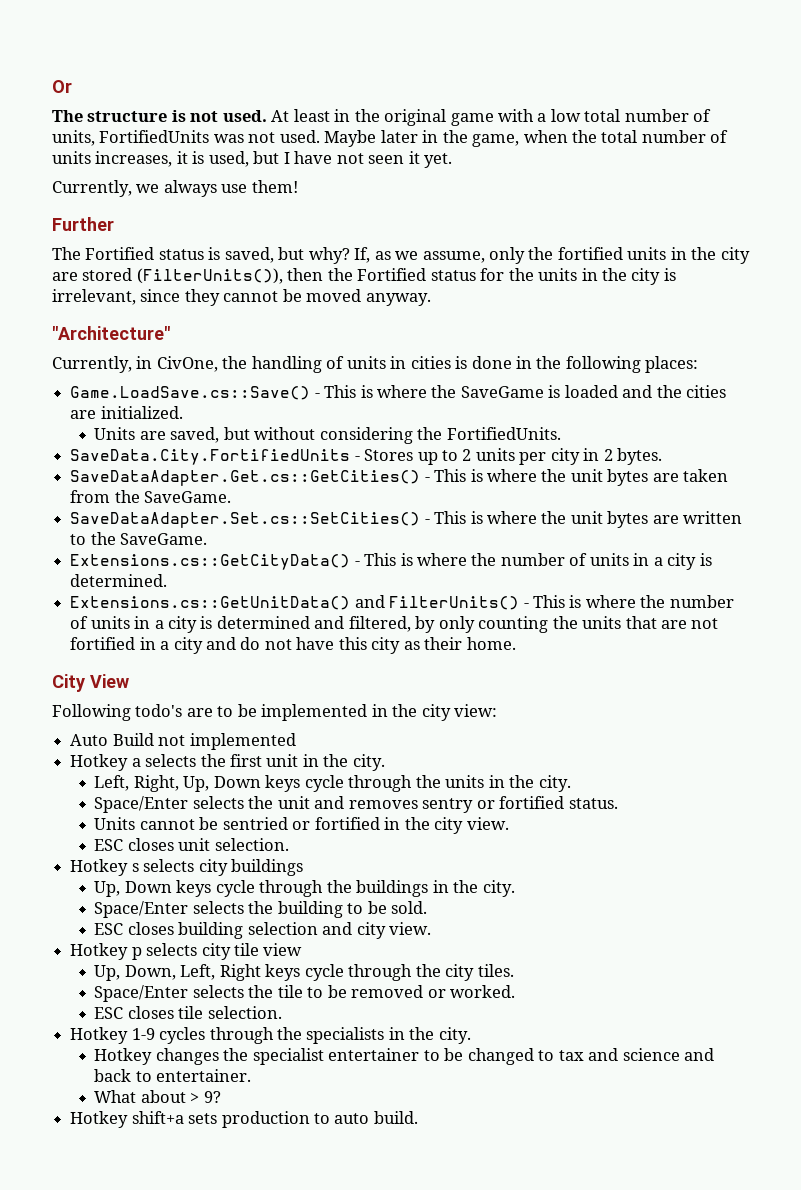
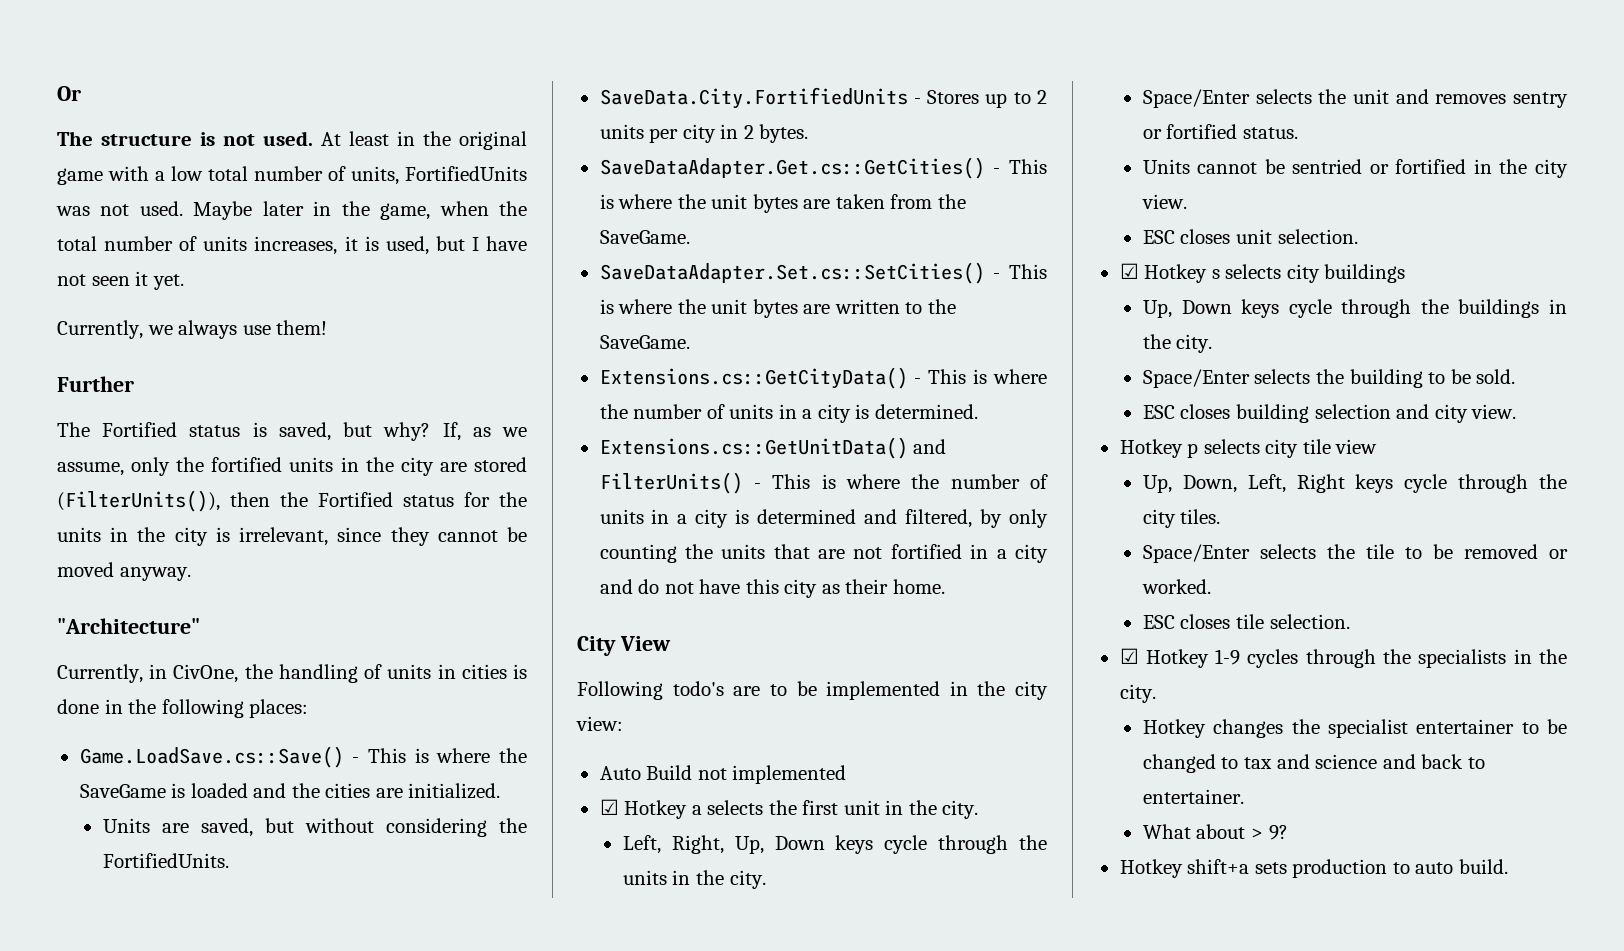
(296, 741) none -> [599,799,619,815] ☑
(289, 844) none -> [1119,263,1139,279] ☑
(282, 1012) none -> [1119,648,1139,664] ☑

